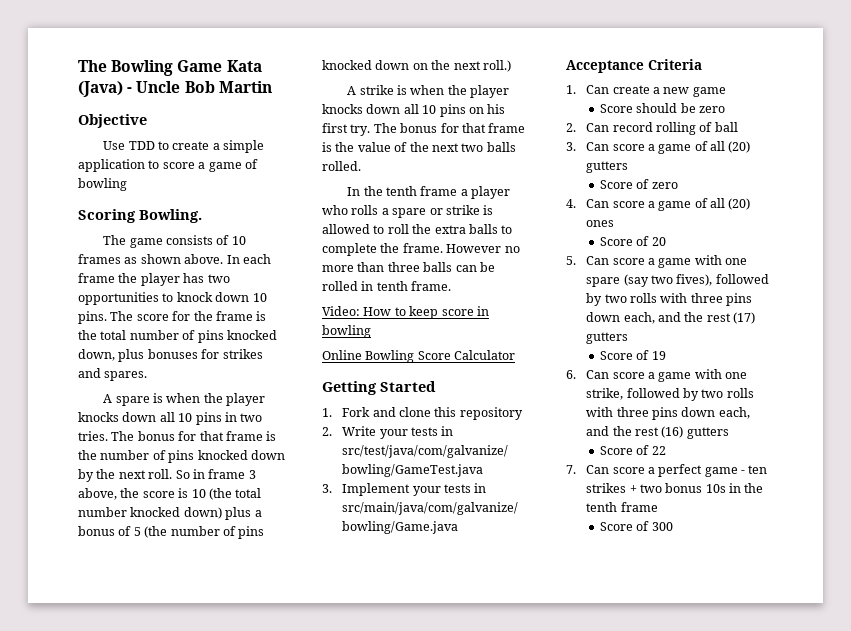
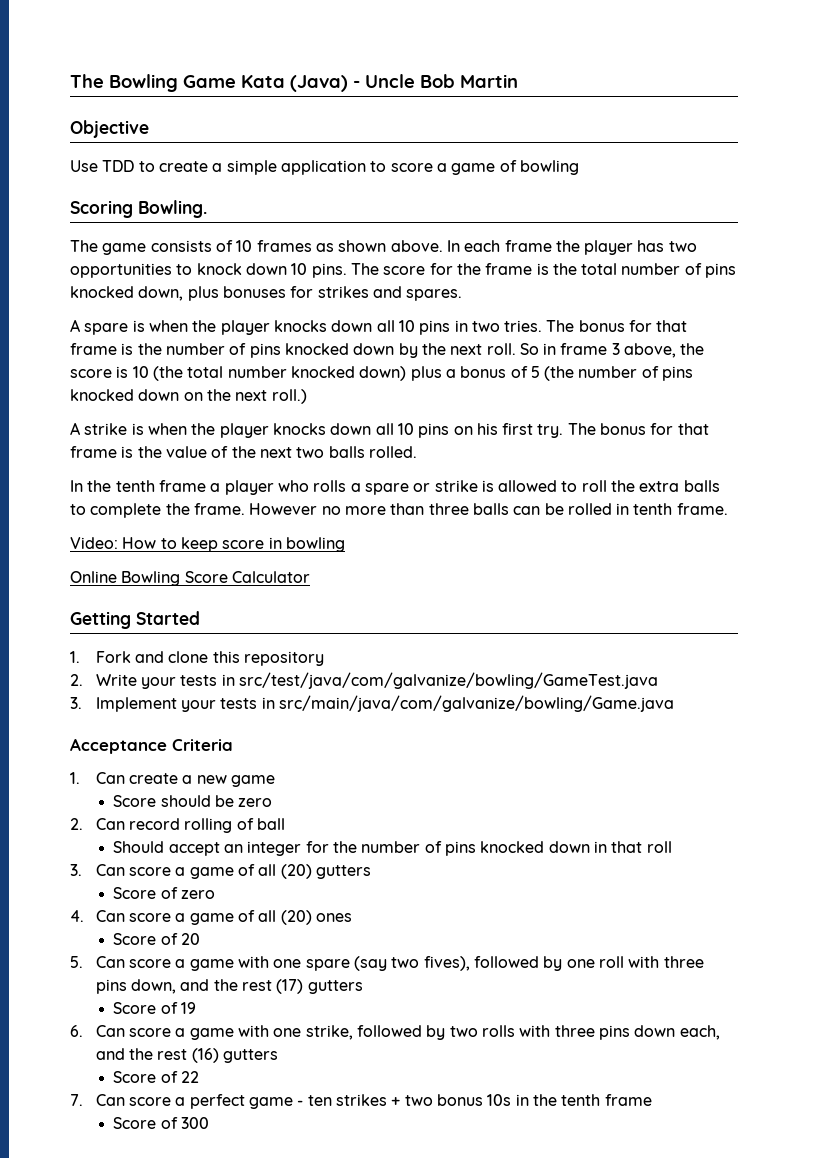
(738, 127) none -> [113,841,672,856] // Should accept an integer for the number of pins knocked down in that roll
[604,293,753,306] [586,312,655,324] two rolls with three pins down each, -> [566,956,704,968] [95,979,177,994] one roll with three pins down,

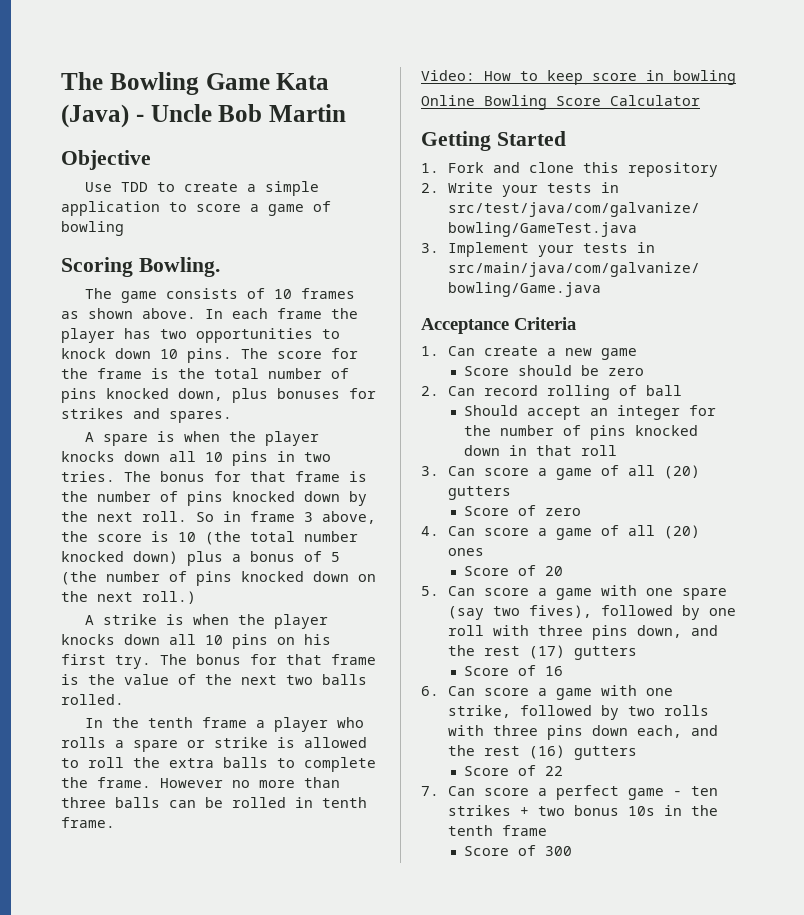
[181,1002,197,1014] 19 -> [544,666,563,676] 16

